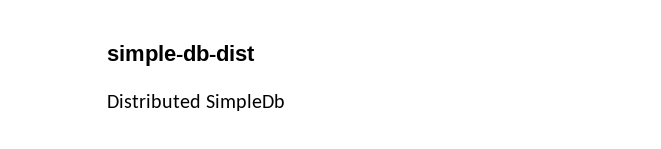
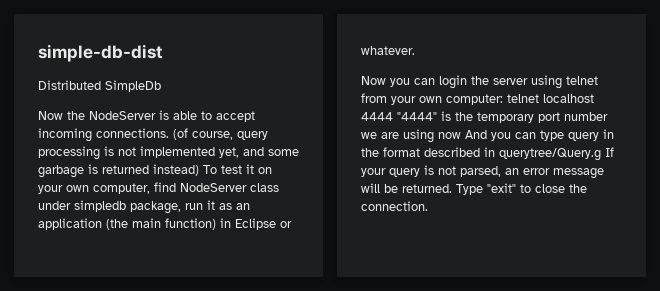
(286, 102) none -> [38,110,255,122] [38,128,268,142] [38,146,299,160] [38,164,272,178] [38,182,279,194] [38,200,250,214] [38,218,292,230] [361,46,415,55] [361,75,598,89] [361,93,594,105] [361,111,608,123] [361,129,614,143] [361,147,614,161] [361,165,604,179] [361,183,587,195] [361,201,428,211] // Now the NodeServer is able to accept incoming connections. (of course, query processing is not implemented yet, and some garbage is returned instead) To test it on your own computer, find NodeServer class under simpledb package, run it as an application (the main function) in Eclipse or whatever. // Now you can login the server using telnet from your own computer: telnet localhost 4444 "4444" is the temporary port number we are using now And you can type query in the format described in querytree/Query.g If your query is not parsed, an error message will be returned. Type "exit" to close the connection.

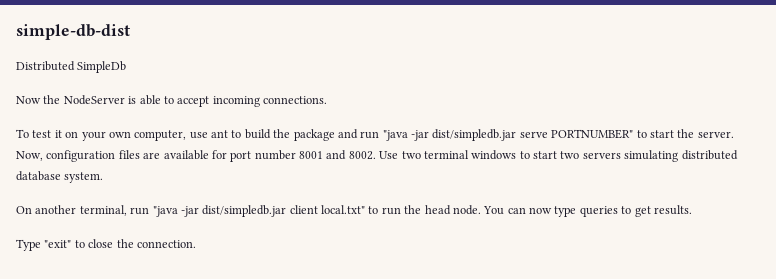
[173,128,268,140] [38,146,299,160] [38,164,199,178] (of course, query processing is not implemented yet, and some garbage is returned instead) -> (327, 100) //
[154,182,279,192] [38,200,250,214] [38,218,292,230] [361,46,415,55] [361,75,598,89] [361,93,594,105] [361,111,608,123] [361,129,614,143] [361,147,614,161] [361,165,604,179] [361,183,452,193] find NodeServer class under simpledb package, run it as an application (the main function) in Eclipse or whatever. // Now you can login the server using telnet from your own computer: telnet localhost 4444 "4444" is the temporary port number we are using now And you can type query in the format described in querytree/Query.g If your query is not parsed, an error message will be returned. -> [189,129,734,141] [16,150,738,162] [16,171,104,183] [16,205,692,217] use ant to build the package and run "java -jar dist/simpledb.jar serve PORTNUMBER" to start the server. Now, configuration files are available for port number 8001 and 8002. Use two terminal windows to start two servers simulating distributed database system. // On another terminal, run "java -jar dist/simpledb.jar client local.txt" to run the head node. You can now type queries to get results. //

